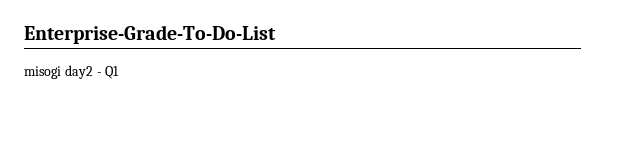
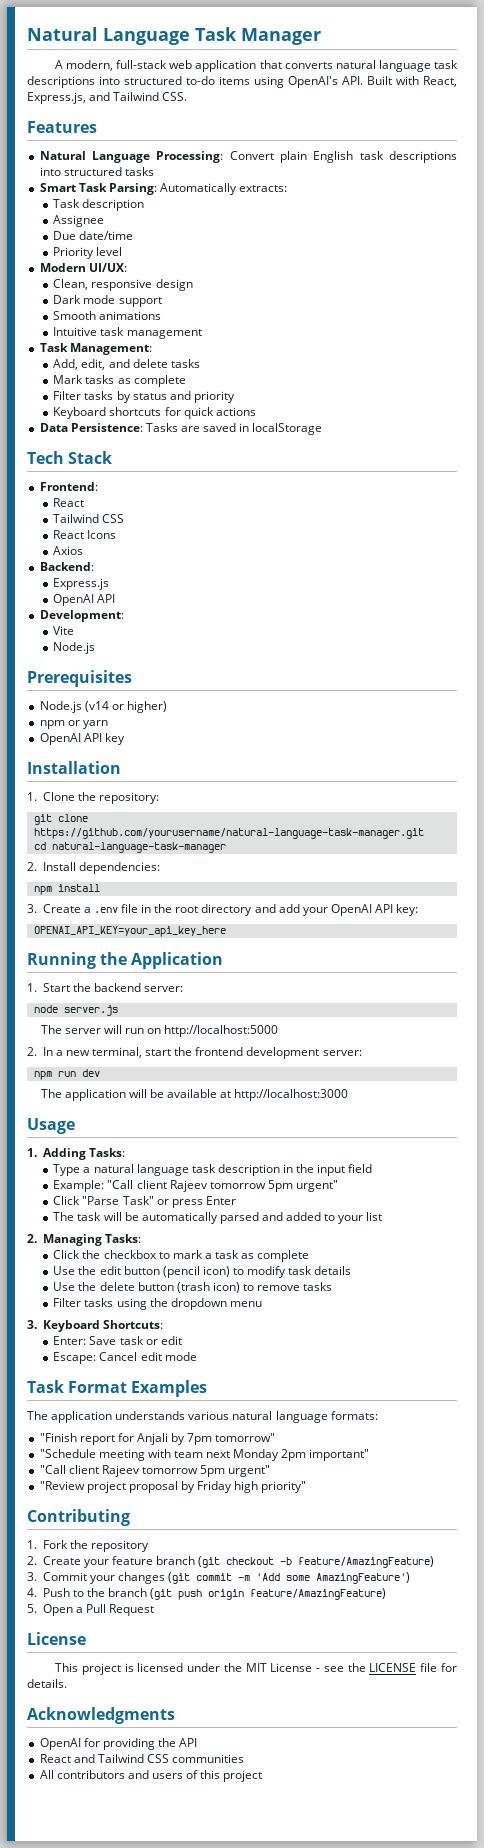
[24,25,276,44] [24,65,120,79] Enterprise-Grade-To-Do-List // misogi day2 - Q1 -> [27,27,321,45] [54,60,458,72] [27,76,457,88] [27,92,188,104] [27,121,97,133] [39,151,457,163] [39,167,154,176] [39,183,288,195] [53,199,145,211] [53,215,105,227] [53,231,134,240] [53,247,123,259] [39,263,127,272] [53,279,193,291] [53,295,162,307] [53,311,162,320] [53,327,202,339] [39,343,152,355] [53,359,200,370] [53,375,186,387] [53,391,235,403] [53,407,256,419] [39,423,323,435] [27,451,113,464] [39,482,98,491] [53,498,85,507] [53,514,125,523] [53,530,117,539] [53,546,84,555] [39,562,94,571] [53,578,110,590] [53,594,116,606] [39,610,124,622] [53,626,75,635] [53,642,96,654] [27,670,132,687] [39,701,167,713] [39,720,108,729] [39,733,125,745] [27,761,121,774] [27,792,159,804] [33,814,88,825] [33,828,424,839] [33,842,226,853] [27,862,160,874] [33,884,100,895] [27,904,419,916] [33,926,226,937] [27,952,224,969] [27,983,184,992] [33,1005,118,1016] [40,1025,279,1037] [27,1047,362,1059] [33,1069,100,1080] [40,1089,349,1101] [27,1118,75,1134] [27,1148,125,1160] [53,1164,373,1176] [53,1180,339,1192] [53,1196,236,1208] [53,1212,383,1224] [27,1234,141,1246] [53,1250,310,1262] [53,1266,352,1278] [53,1282,333,1293] [53,1298,262,1310] [27,1320,163,1332] [53,1336,182,1345] [53,1352,197,1364] [27,1380,208,1397] [27,1411,378,1423] [39,1433,276,1445] [39,1449,370,1461] [39,1465,271,1477] [39,1481,307,1493] [27,1509,130,1526] [27,1540,149,1552] [27,1556,435,1568] [27,1572,411,1584] [27,1588,387,1600] [27,1604,155,1616] [27,1632,86,1645] [54,1663,457,1675] [27,1679,67,1688] [27,1707,175,1724] [39,1738,198,1750] [39,1754,245,1763] [39,1770,263,1782] Natural Language Task Manager // A modern, full-stack web application that converts natural language task descriptions into structured to-do items using OpenAI's API. Built with React, Express.js, and Tailwind CSS. // Features // Natural Language Processing: Convert plain English task descriptions into structured tasks // Smart Task Parsing: Automatically extracts: // Task description // Assignee // Due date/time // Priority level // Modern UI/UX: // Clean, responsive design // Dark mode support // Smooth animations // Intuitive task management // Task Management: // Add, edit, and delete tasks // Mark tasks as complete // Filter tasks by status and priority // Keyboard shortcuts for quick actions // Data Persistence: Tasks are saved in localStorage // Tech Stack // Frontend: // React // Tailwind CSS // React Icons // Axios // Backend: // Express.js // OpenAI API // Development: // Vite // Node.js // Prerequisites // Node.js (v14 or higher) // npm or yarn // OpenAI API key // Installation // 1. Clone the repository: // git clone https://github.com/yourusername/natural-language-task-manager.git // cd natural-language-task-manager // 2. Install dependencies: // npm install // 3. Create a .env file in the root directory and add your OpenAI API key: // OPENAI_API_KEY=your_api_key_here // Running the Application // 1. Start the backend server: // node server.js // The server will run on http://localhost:5000 // 2. In a new terminal, start the frontend development server: // npm run dev // The application will be available at http://localhost:3000 // Usage // 1. Adding Tasks: // Type a natural language task description in the input field // Example: "Call client Rajeev tomorrow 5pm urgent" // Click "Parse Task" or press Enter // The task will be automatically parsed and added to your list // 2. Managing Tasks: // Click the checkbox to mark a task as complete // Use the edit button (pencil icon) to modify task details // Use the delete button (trash icon) to remove tasks // Filter tasks using the dropdown menu // 3. Keyboard Shortcuts: // Enter: Save task or edit // Escape: Cancel edit mode // Task Format Examples // The application understands various natural language formats: // "Finish report for Anjali by 7pm tomorrow" // "Schedule meeting with team next Monday 2pm important" // "Call client Rajeev tomorrow 5pm urgent" // "Review project proposal by Friday high priority" // Contributing // 1. Fork the repository // 2. Create your feature branch (git checkout -b feature/AmazingFeature) // 3. Commit your changes (git commit -m 'Add some AmazingFeature') // 4. Push to the branch (git push origin feature/AmazingFeature) // 5. Open a Pull Request // License // This project is licensed under the MIT License - see the LICENSE file for details. // Acknowledgments // OpenAI for providing the API // React and Tailwind CSS communities // All contributors and users of this project

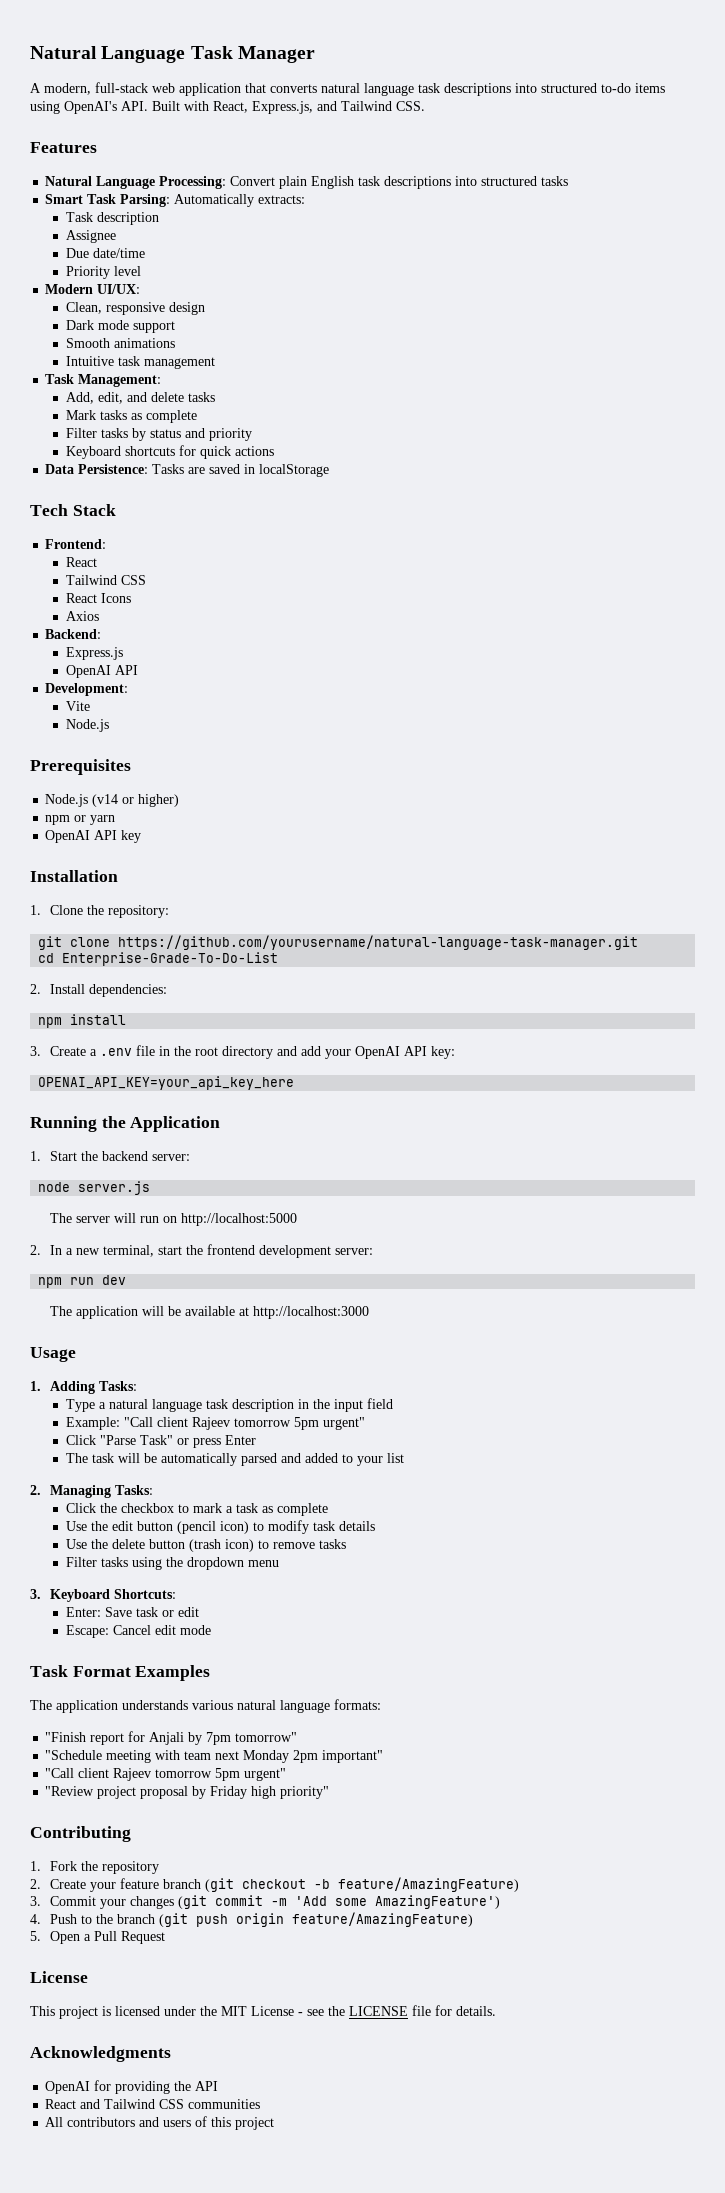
[51,842,226,853] natural-language-task-manager -> [62,952,279,966] Enterprise-Grade-To-Do-List

